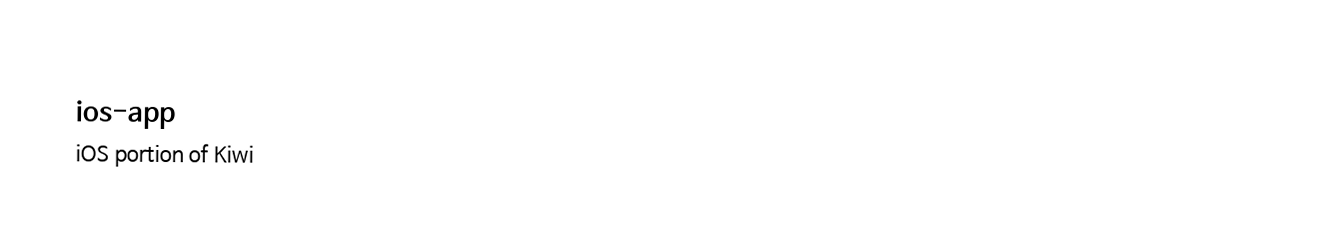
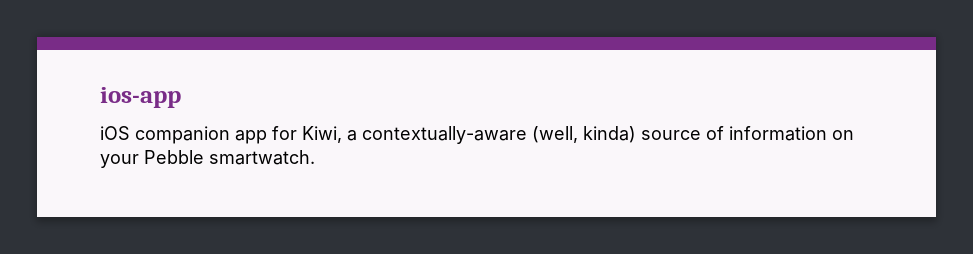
[113,143,255,168] portion of Kiwi -> [135,126,854,144] [100,150,315,168] companion app for Kiwi, a contextually-aware (well, kinda) source of information on your Pebble smartwatch.

